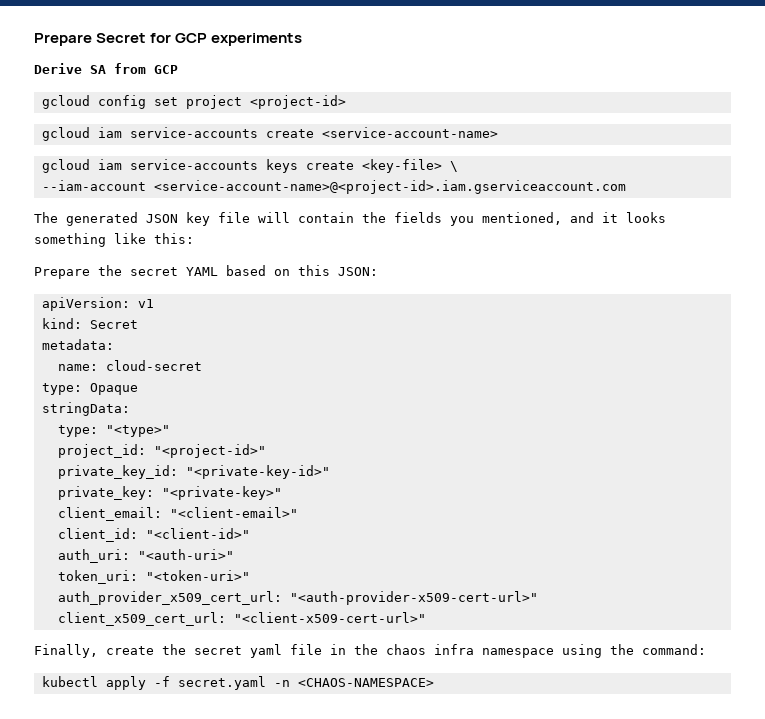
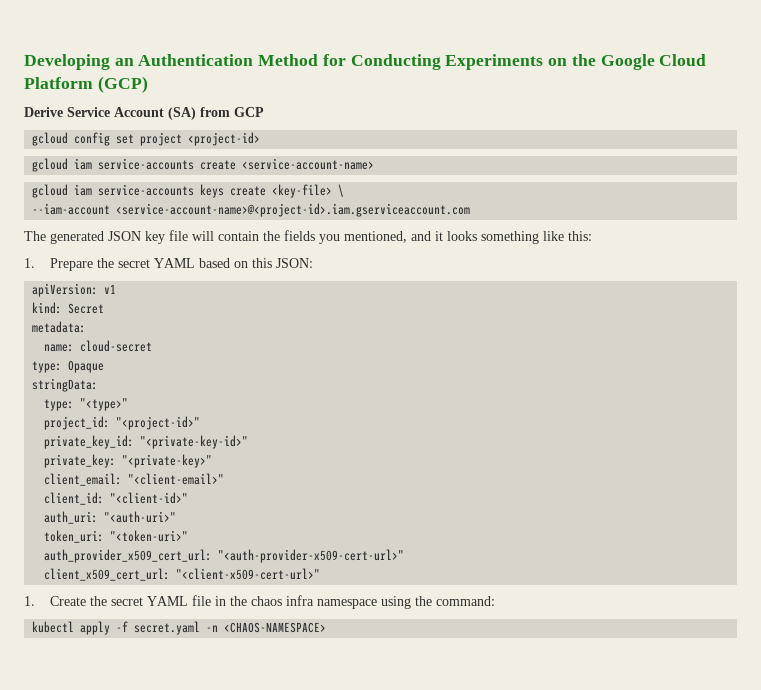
[34,33,303,46] [34,63,106,74] Prepare Secret for GCP experiments // Derive SA -> [24,54,707,70] [24,76,148,93] [24,107,196,120] Developing an Authentication Method for Conducting Experiments on the Google Cloud Platform (GCP) // Derive Service Account (SA)
(194, 238) none -> [24,258,35,268] 1.
[34,644,282,658] Finally, create the secret yaml -> [24,596,188,606] 1. Create the secret YAML

